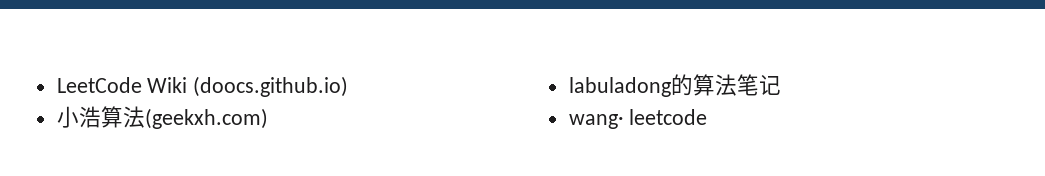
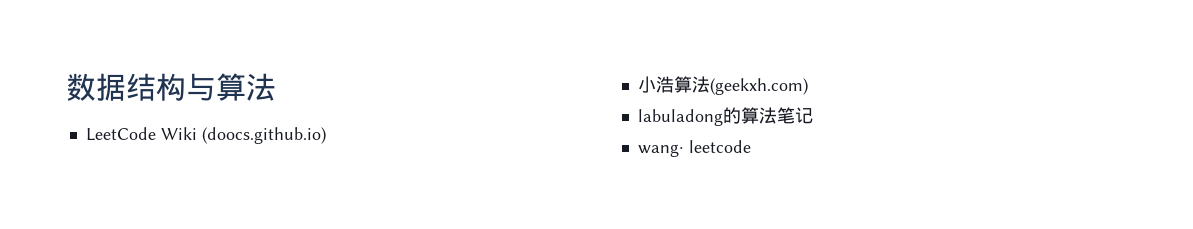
(56, 85) none -> [66,73,276,101] 数据结构与算法 //

